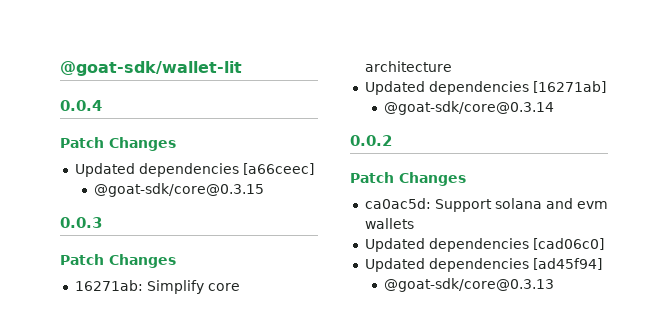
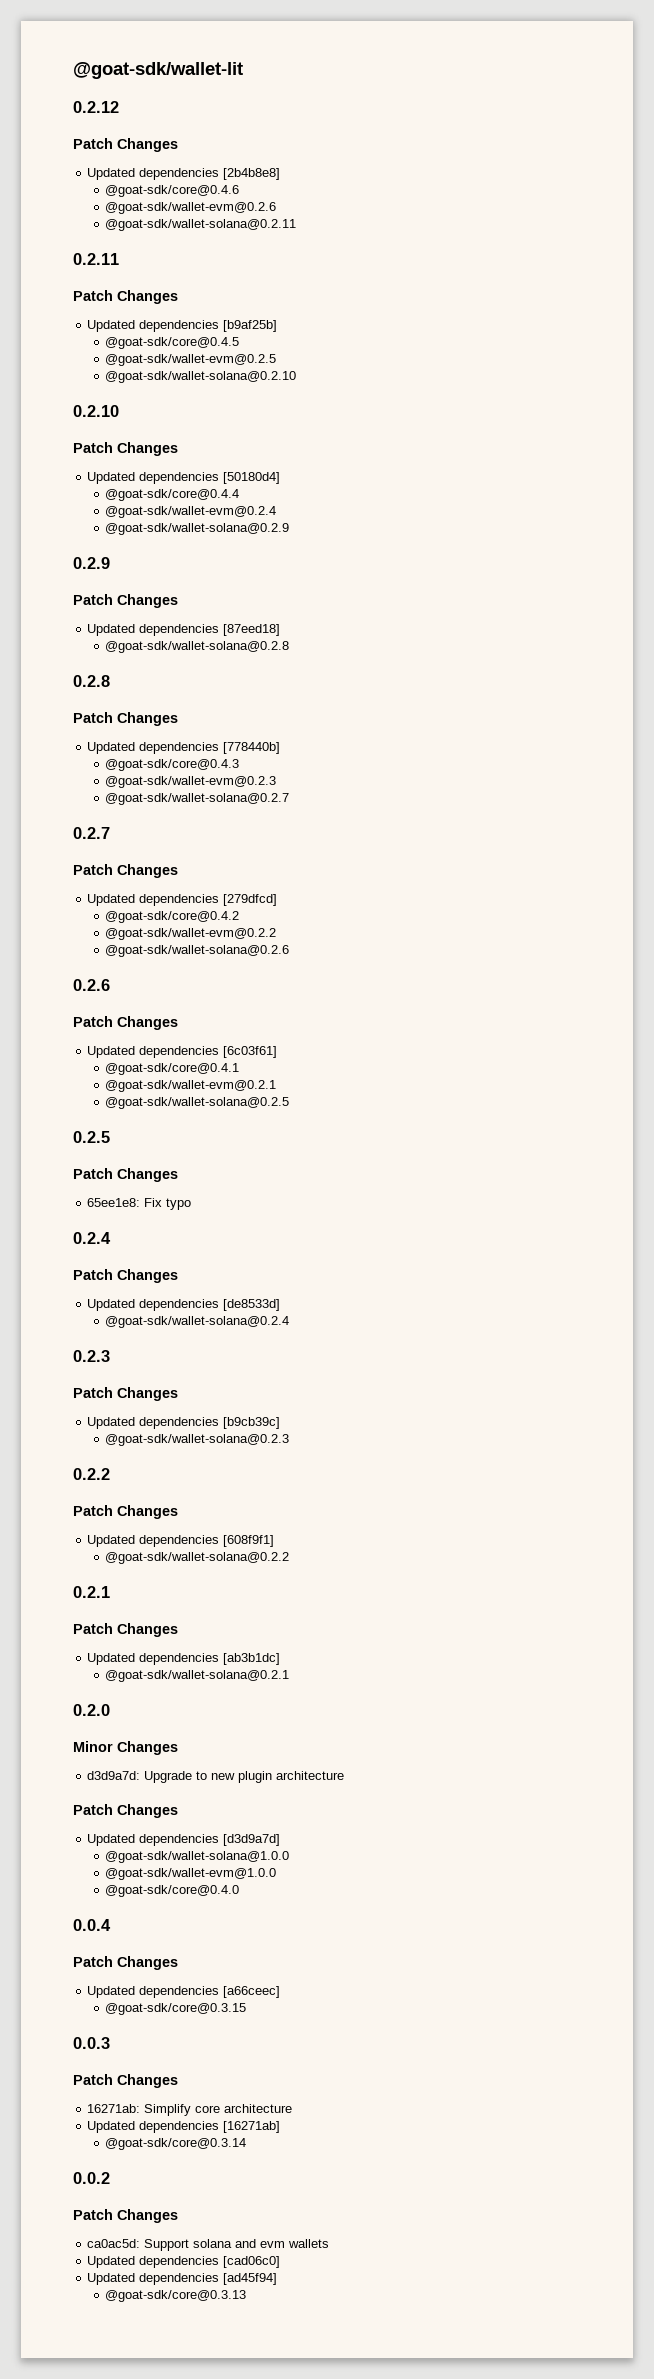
(242, 68) none -> [73,101,119,113] [73,138,178,152] [87,168,281,180] [105,185,240,197] [105,202,277,214] [105,219,297,231] [73,253,119,265] [73,290,178,304] [87,320,278,332] [105,337,240,349] [105,354,277,366] [105,371,297,383] [73,405,119,417] [73,442,178,456] [87,472,281,484] [105,489,240,501] [105,506,277,518] [105,523,290,535] [73,557,110,569] [73,594,178,608] [87,624,281,636] [105,641,290,653] [73,675,110,687] [73,712,178,726] [87,742,281,754] [105,759,240,771] [105,776,277,788] [105,793,290,805] [73,827,110,839] [73,864,178,878] [87,894,278,906] [105,911,240,923] [105,928,277,940] [105,945,290,957] [73,979,110,991] [73,1016,178,1030] [87,1046,278,1058] [105,1063,240,1075] [105,1080,277,1092] [105,1097,290,1109] [73,1131,110,1143] [73,1168,178,1182] [87,1198,192,1210] [73,1232,111,1244] [73,1269,178,1283] [87,1299,281,1311] [105,1316,290,1328] [73,1350,110,1362] [73,1387,178,1401] [87,1417,281,1429] [105,1434,290,1446] [73,1468,110,1480] [73,1505,178,1519] [87,1535,275,1547] [105,1552,290,1564] [73,1586,110,1598] [73,1623,178,1637] [87,1653,281,1665] [105,1670,290,1682] [73,1704,110,1716] [73,1741,178,1755] [87,1771,345,1783] [73,1804,178,1818] [87,1834,281,1846] [105,1851,290,1863] [105,1868,277,1880] [105,1885,240,1897] // 0.2.12 // Patch Changes // Updated dependencies [2b4b8e8] // @goat-sdk/core@0.4.6 // @goat-sdk/wallet-evm@0.2.6 // @goat-sdk/wallet-solana@0.2.11 // 0.2.11 // Patch Changes // Updated dependencies [b9af25b] // @goat-sdk/core@0.4.5 // @goat-sdk/wallet-evm@0.2.5 // @goat-sdk/wallet-solana@0.2.10 // 0.2.10 // Patch Changes // Updated dependencies [50180d4] // @goat-sdk/core@0.4.4 // @goat-sdk/wallet-evm@0.2.4 // @goat-sdk/wallet-solana@0.2.9 // 0.2.9 // Patch Changes // Updated dependencies [87eed18] // @goat-sdk/wallet-solana@0.2.8 // 0.2.8 // Patch Changes // Updated dependencies [778440b] // @goat-sdk/core@0.4.3 // @goat-sdk/wallet-evm@0.2.3 // @goat-sdk/wallet-solana@0.2.7 // 0.2.7 // Patch Changes // Updated dependencies [279dfcd] // @goat-sdk/core@0.4.2 // @goat-sdk/wallet-evm@0.2.2 // @goat-sdk/wallet-solana@0.2.6 // 0.2.6 // Patch Changes // Updated dependencies [6c03f61] // @goat-sdk/core@0.4.1 // @goat-sdk/wallet-evm@0.2.1 // @goat-sdk/wallet-solana@0.2.5 // 0.2.5 // Patch Changes // 65ee1e8: Fix typo // 0.2.4 // Patch Changes // Updated dependencies [de8533d] // @goat-sdk/wallet-solana@0.2.4 // 0.2.3 // Patch Changes // Updated dependencies [b9cb39c] // @goat-sdk/wallet-solana@0.2.3 // 0.2.2 // Patch Changes // Updated dependencies [608f9f1] // @goat-sdk/wallet-solana@0.2.2 // 0.2.1 // Patch Changes // Updated dependencies [ab3b1dc] // @goat-sdk/wallet-solana@0.2.1 // 0.2.0 // Minor Changes // d3d9a7d: Upgrade to new plugin architecture // Patch Changes // Updated dependencies [d3d9a7d] // @goat-sdk/wallet-solana@1.0.0 // @goat-sdk/wallet-evm@1.0.0 // @goat-sdk/core@0.4.0

